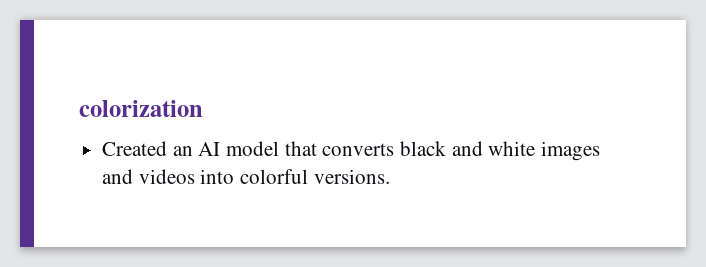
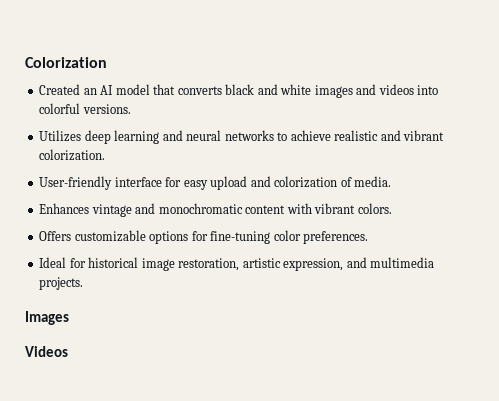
[79,100,203,117] colorization -> [25,57,107,68] Colorization
(390, 176) none -> [39,130,445,144] [39,149,106,161] [39,176,392,190] [39,203,392,217] [39,230,369,244] [39,257,435,271] [39,277,84,290] [25,311,69,325] [25,346,68,357] // Utilizes deep learning and neural networks to achieve realistic and vibrant colorization. // User-friendly interface for easy upload and colorization of media. // Enhances vintage and monochromatic content with vibrant colors. // Offers customizable options for fine-tuning color preferences. // Ideal for historical image restoration, artistic expression, and multimedia projects. // Images // Videos

